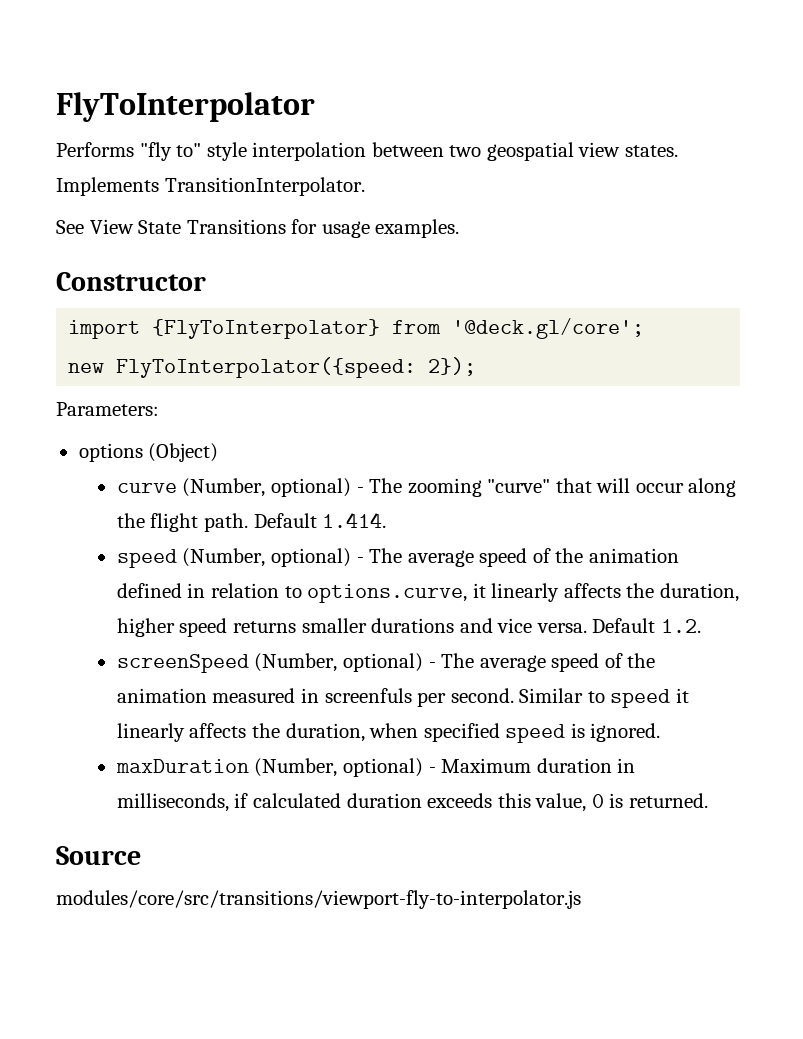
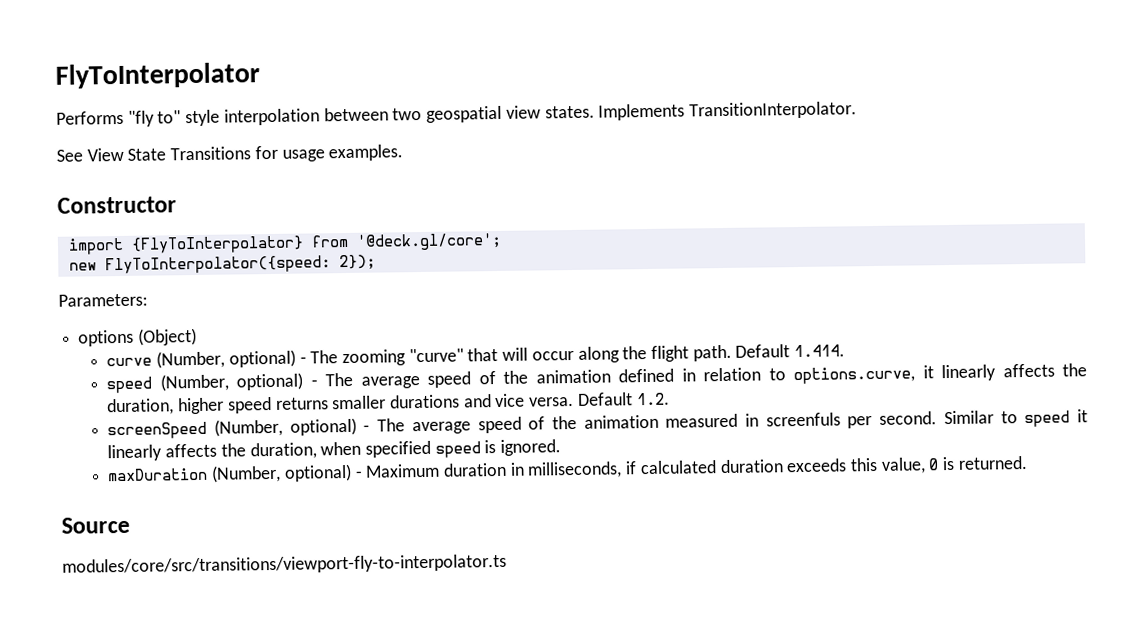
[56,890,581,909] modules/core/src/transitions/viewport-fly-to-interpolator.js -> [62,553,507,576] modules/core/src/transitions/viewport-fly-to-interpolator.ts

